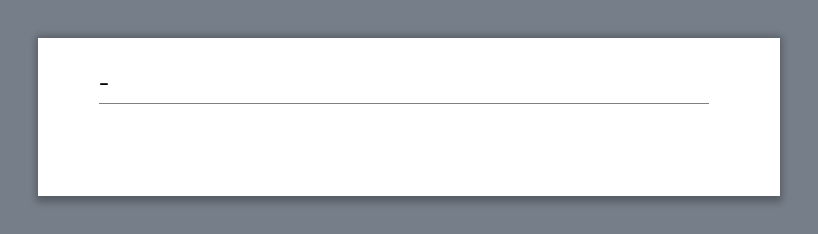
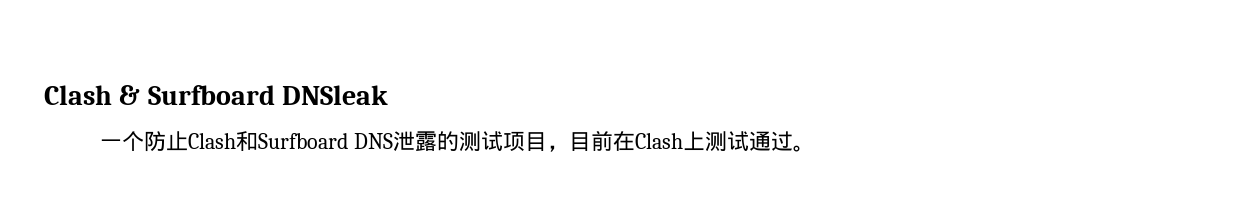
[99,83,109,92] - -> [44,85,389,105] [100,130,816,152] Clash & Surfboard DNSleak // 一个防止Clash和Surfboard DNS泄露的测试项目，目前在Clash上测试通过。

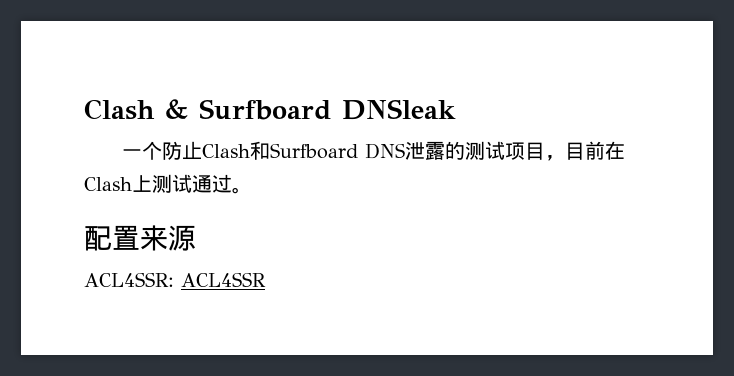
(816, 148) none -> [84,225,196,251] [84,272,266,287] // 配置来源 // ACL4SSR: ACL4SSR

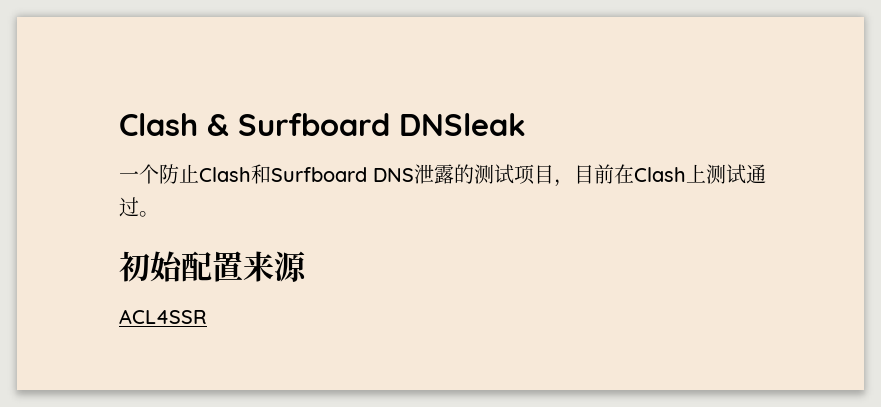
(252, 190) none -> [119,251,184,282] 初始
[84,272,174,287] ACL4SSR: -> (308, 266) none

